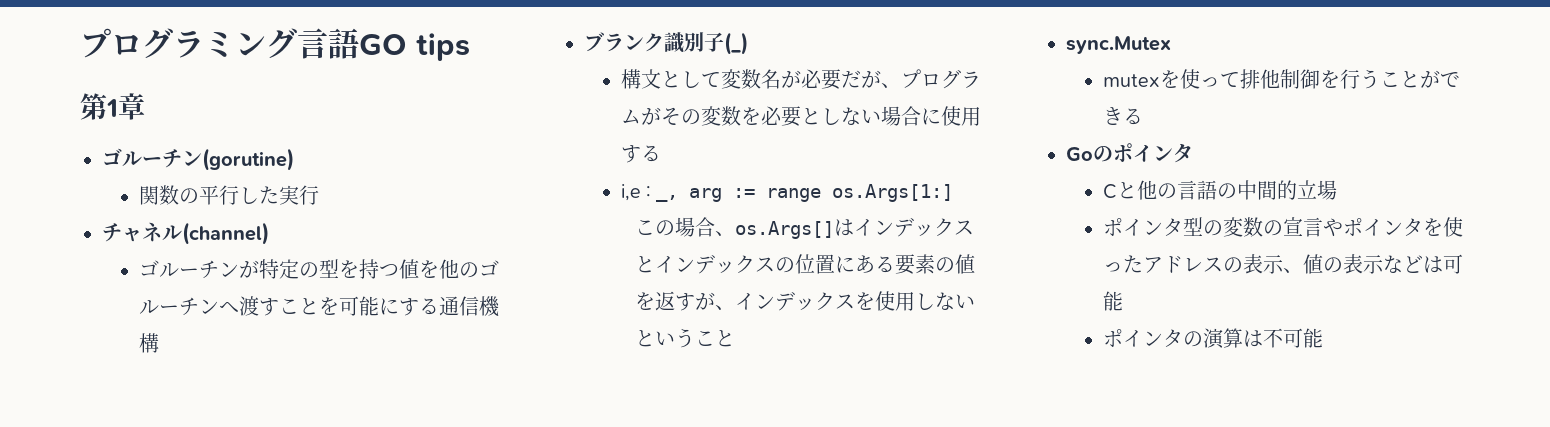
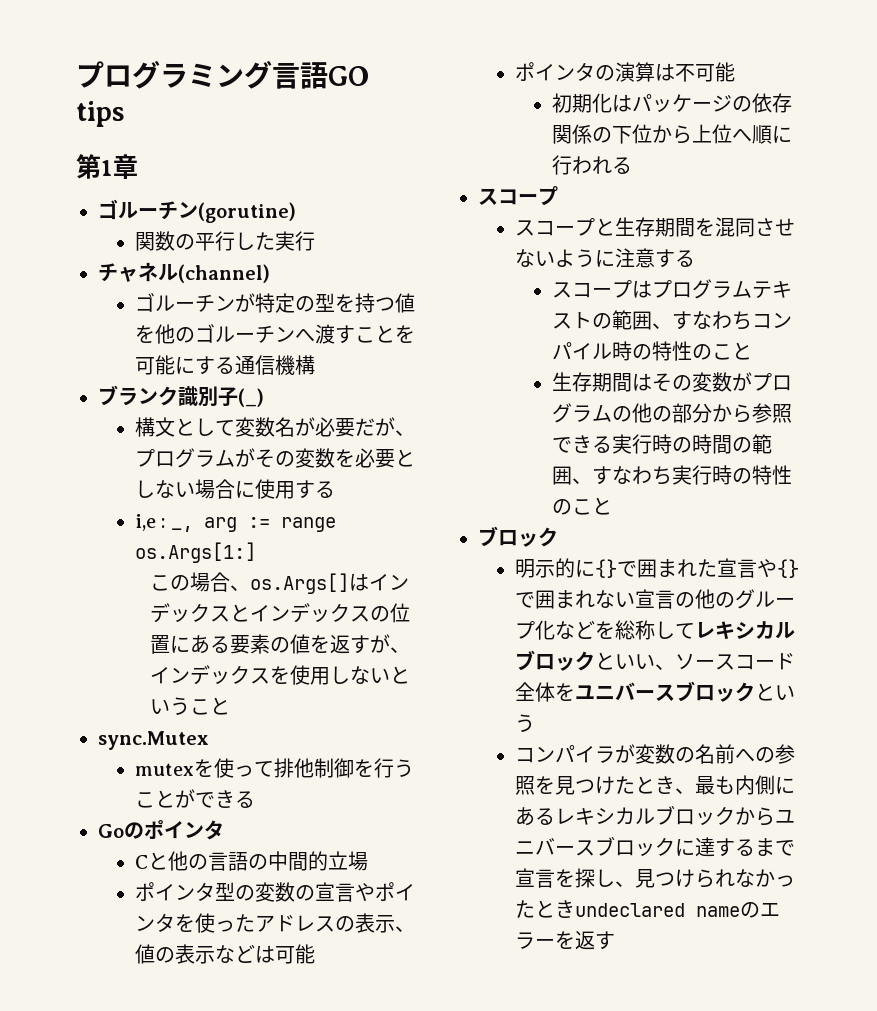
(1323, 338) none -> [551,93,792,113] [551,124,792,144] [551,155,632,175] [478,186,558,206] [514,217,795,237] [514,248,695,268] [551,279,792,299] [551,310,792,330] [551,341,752,361] [551,372,792,392] [551,403,792,423] [551,434,772,454] [551,465,792,485] [551,497,612,515] [478,526,558,547] [514,558,799,578] [514,589,795,609] [514,620,795,640] [514,650,795,671] [514,681,795,702] [514,714,535,732] [514,744,795,764] [514,775,795,795] [514,805,795,826] [514,836,795,857] [514,868,795,888] [514,900,780,918] [514,931,615,950] // 初期化はパッケージの依存関係の下位から上位へ順に行われる // スコープ // スコープと生存期間を混同させないように注意する // スコープはプログラムテキストの範囲、すなわちコンパイル時の特性のこと // 生存期間はその変数がプログラムの他の部分から参照できる実行時の時間の範囲、すなわち実行時の特性のこと // ブロック // 明示的に{}で囲まれた宣言や{}で囲まれない宣言の他のグループ化などを総称してレキシカルブロックといい、ソースコード全体をユニバースブロックという // コンパイラが変数の名前への参照を見つけたとき、最も内側にあるレキシカルブロックからユニバースブロックに達するまで宣言を探し、見つけられなかったときundeclared nameのエラーを返す

